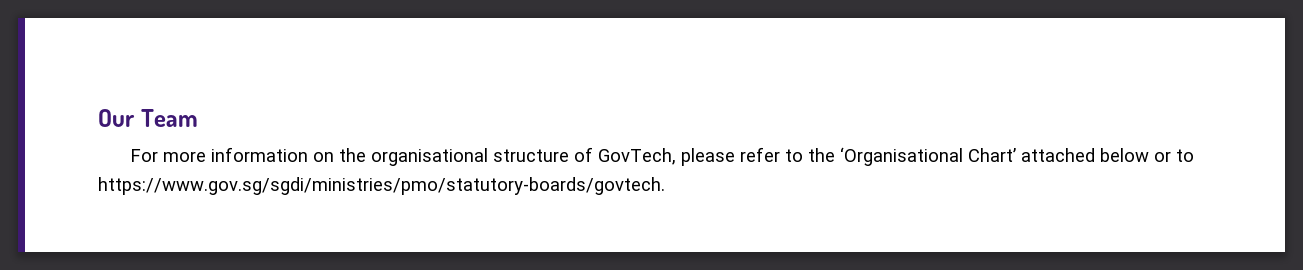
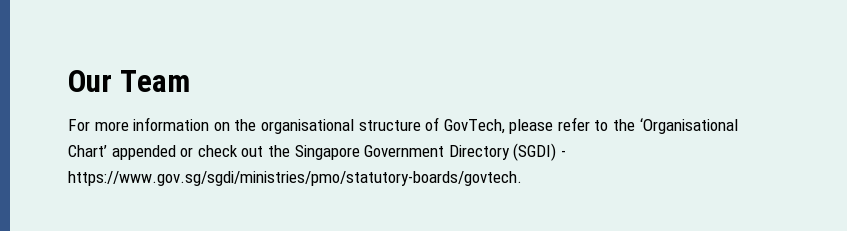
[1021,148,1195,162] attached below or to -> [111,143,566,161] appended or check out the Singapore Government Directory (SGDI) -

